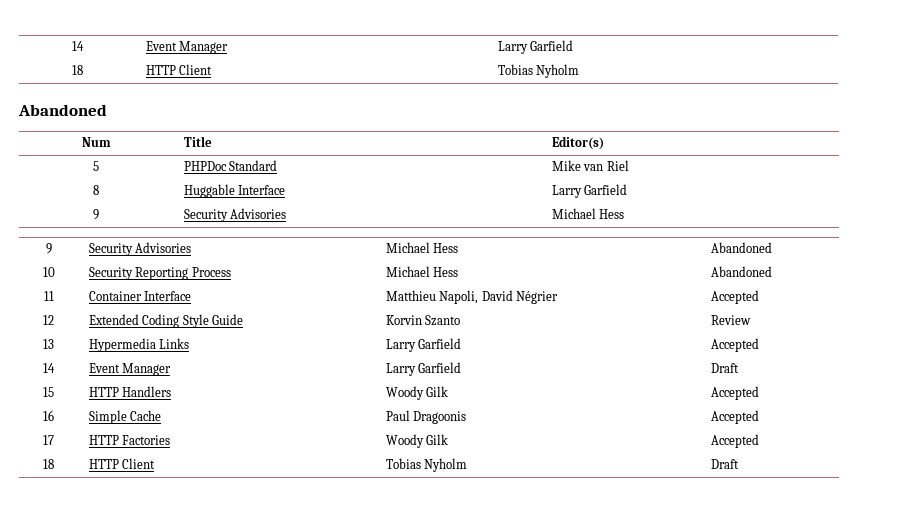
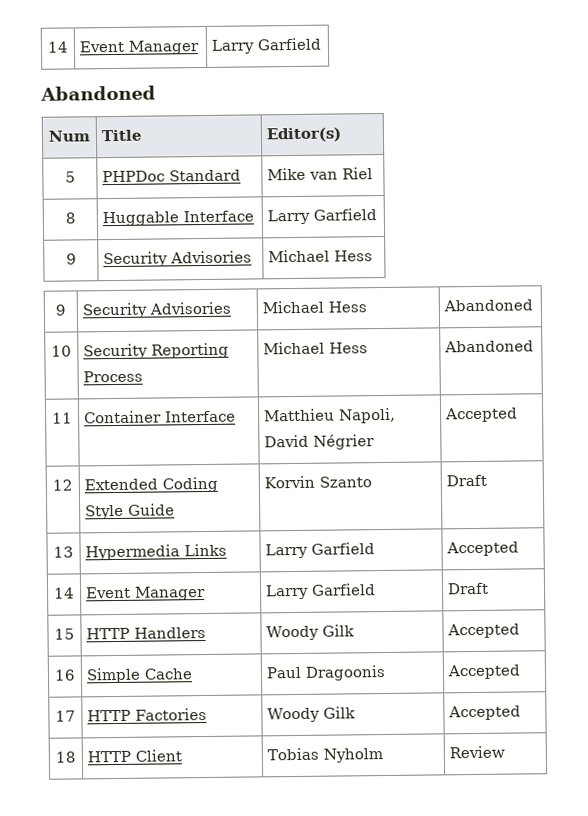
[71,41,84,51] [145,41,229,54] [497,40,574,54] [71,65,83,75] [145,64,213,75] [497,64,580,78] 14 | Event Manager | Larry Garfield // 18 | HTTP Client | Tobias Nyholm -> [47,41,69,53] [79,40,201,55] [211,37,322,54] 14 | Event Manager | Larry Garfield
[710,315,751,325] Review -> [446,474,488,487] Draft
[710,459,739,469] Draft -> [449,745,506,759] Review

